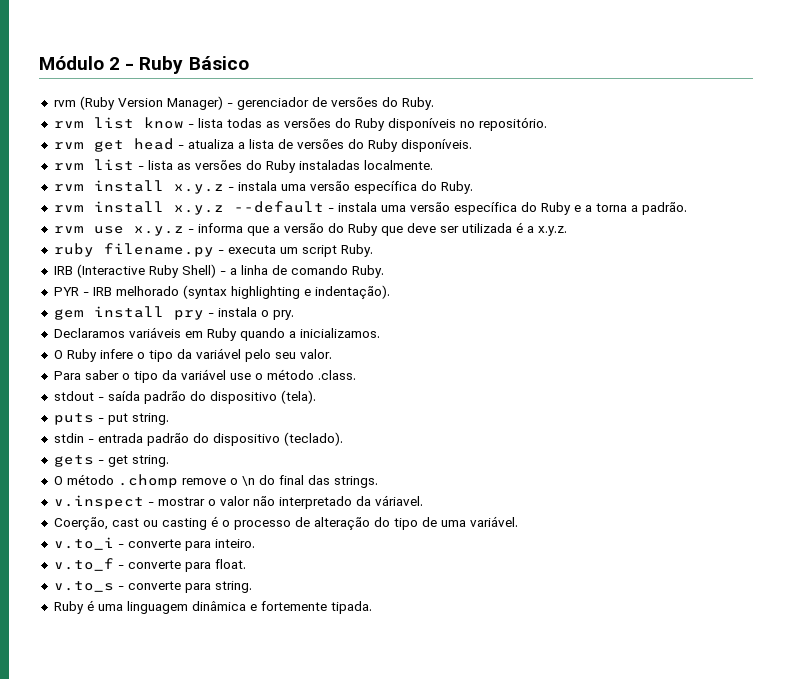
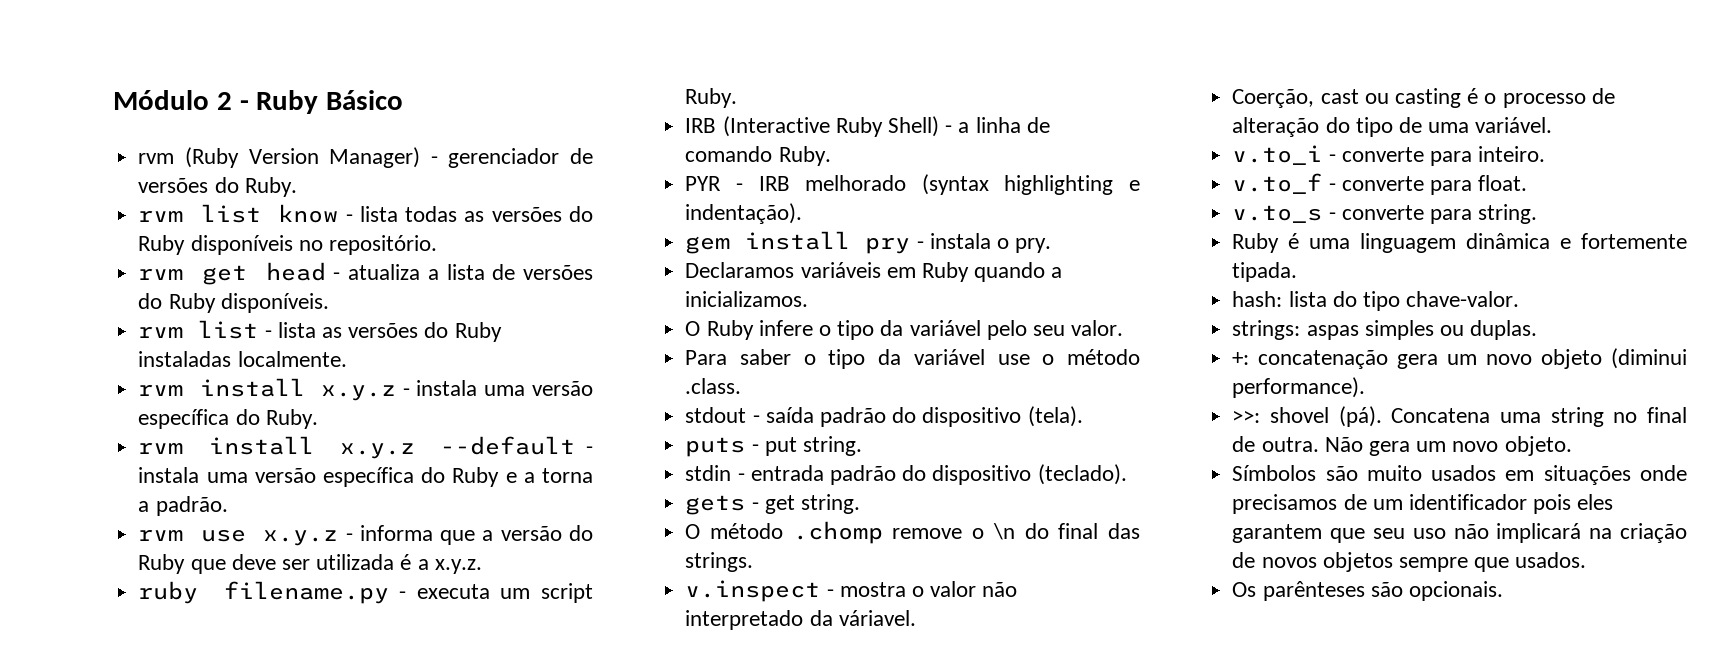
[157,497,205,506] mostrar -> [839,582,906,597] mostra
(372, 607) none -> [1232,291,1520,311] [1232,320,1538,340] [1232,348,1687,369] [1232,377,1366,398] [1232,406,1687,427] [1232,436,1572,456] [1232,465,1687,485] [1232,494,1614,514] [1232,523,1687,543] [1232,552,1587,572] [1232,581,1503,601] // hash: lista do tipo chave-valor. // strings: aspas simples ou duplas. // +: concatenação gera um novo objeto (diminui performance). // >>: shovel (pá). Concatena uma string no final de outra. Não gera um novo objeto. // Símbolos são muito usados em situações onde precisamos de um identificador pois eles garantem que seu uso não implicará na criação de novos objetos sempre que usados. // Os parênteses são opcionais.

